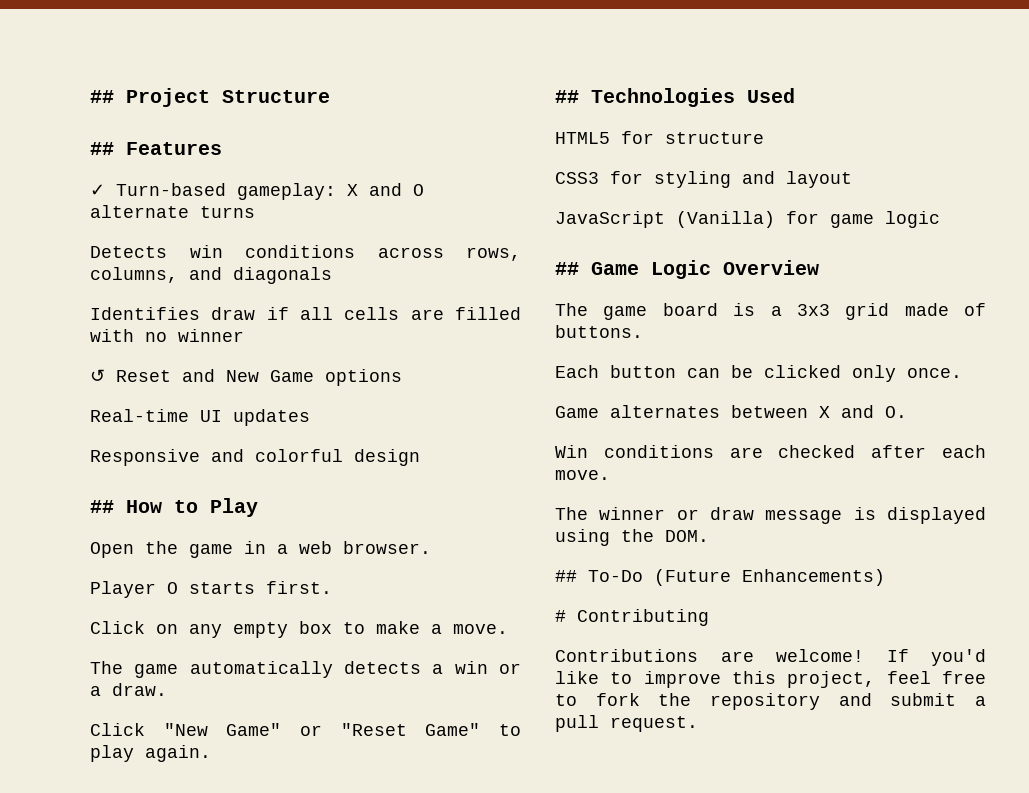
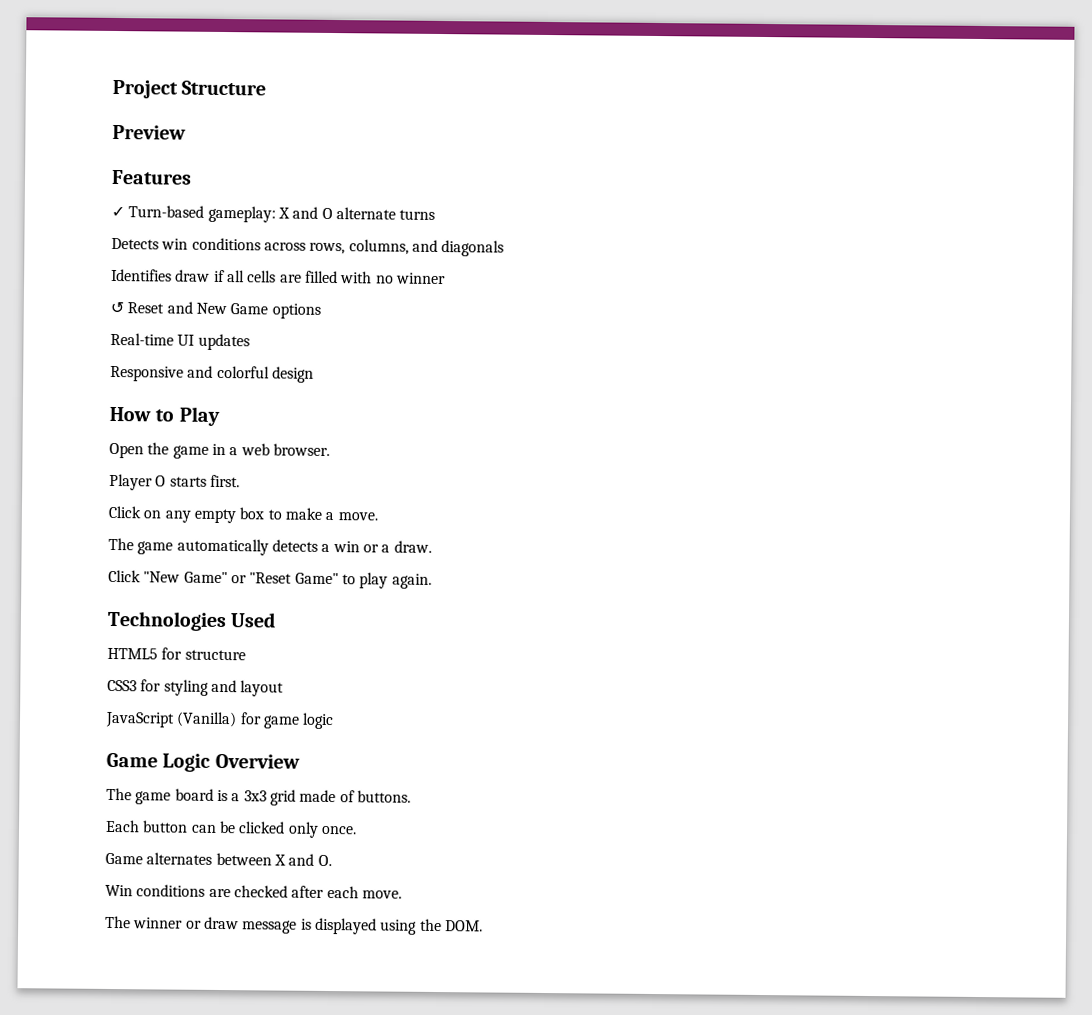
[90,90,114,103] ## -> (112, 89) none
[90,142,114,155] ## -> [112,124,186,140] Preview //
[90,500,114,513] ## -> (314, 374) none
[555,90,579,103] ## -> (432, 581) none
[555,262,579,275] ## -> (335, 721) none
[555,569,885,586] [555,609,709,626] [555,649,986,666] [555,671,986,688] [555,693,986,710] [555,715,698,732] // ## To-Do (Future Enhancements) // # Contributing // Contributions are welcome! If you'd like to improve this project, feel free to fork the repository and submit a pull request. -> (483, 926) none

